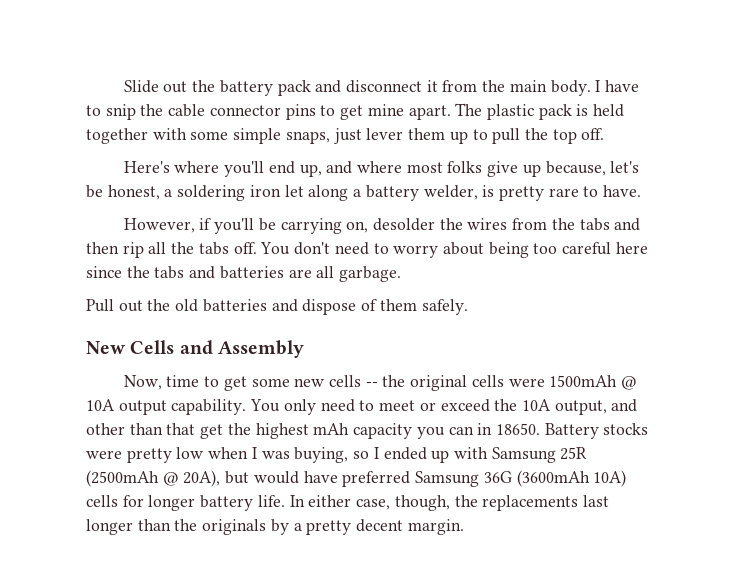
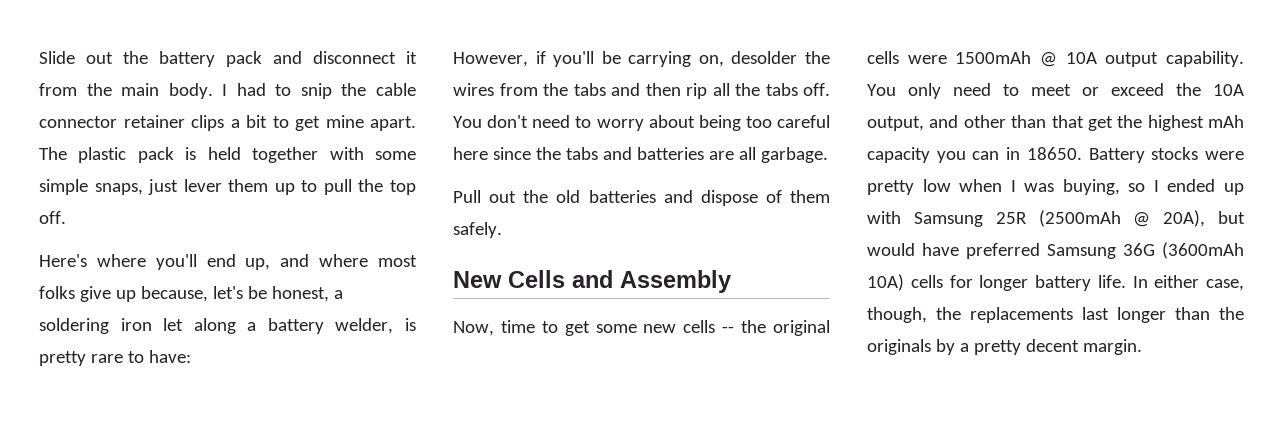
[605,80,640,92] have -> [236,83,266,96] had
[285,104,316,120] pins -> [123,115,267,131] retainer clips a bit
[603,185,642,197] have. -> [148,350,191,363] have:

